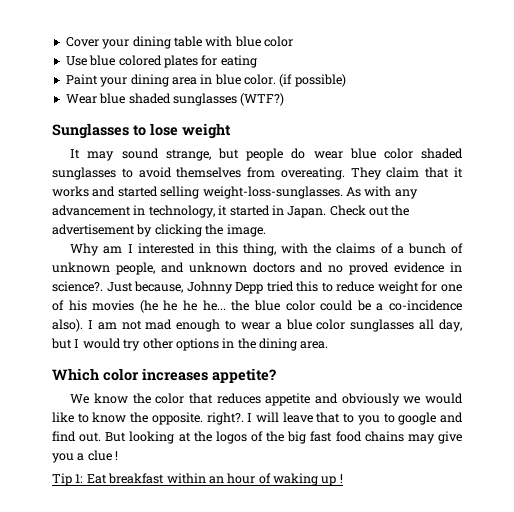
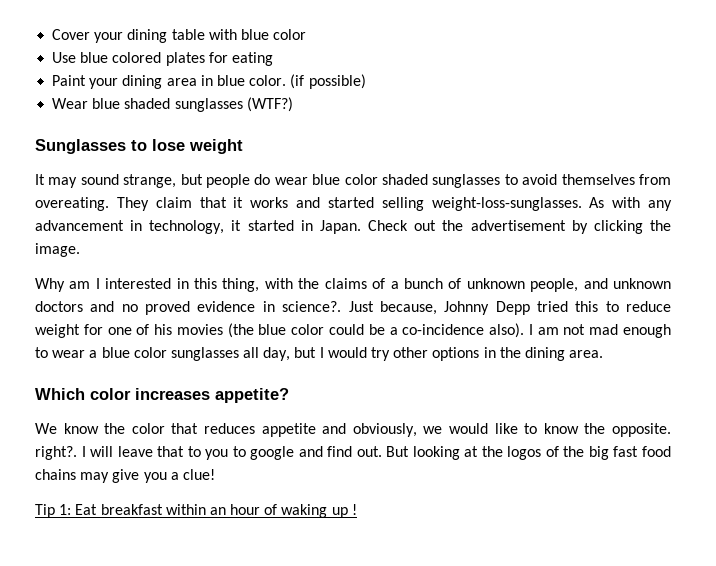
[139,300,250,313] (he he he he... the -> [227,323,254,338] (the
[341,393,400,406] obviously -> [352,423,417,437] obviously,
[87,450,119,461] clue ! -> [182,469,215,480] clue!

